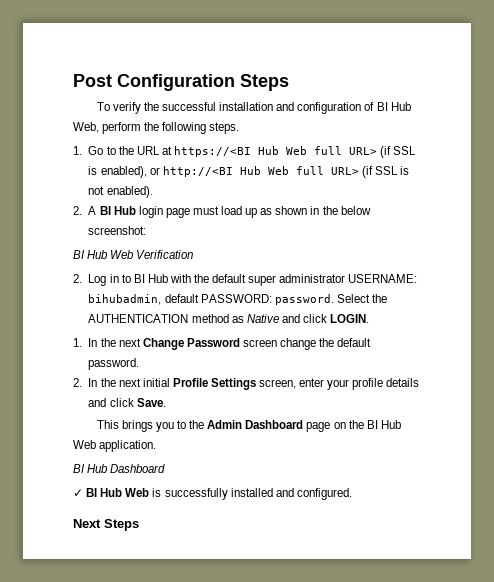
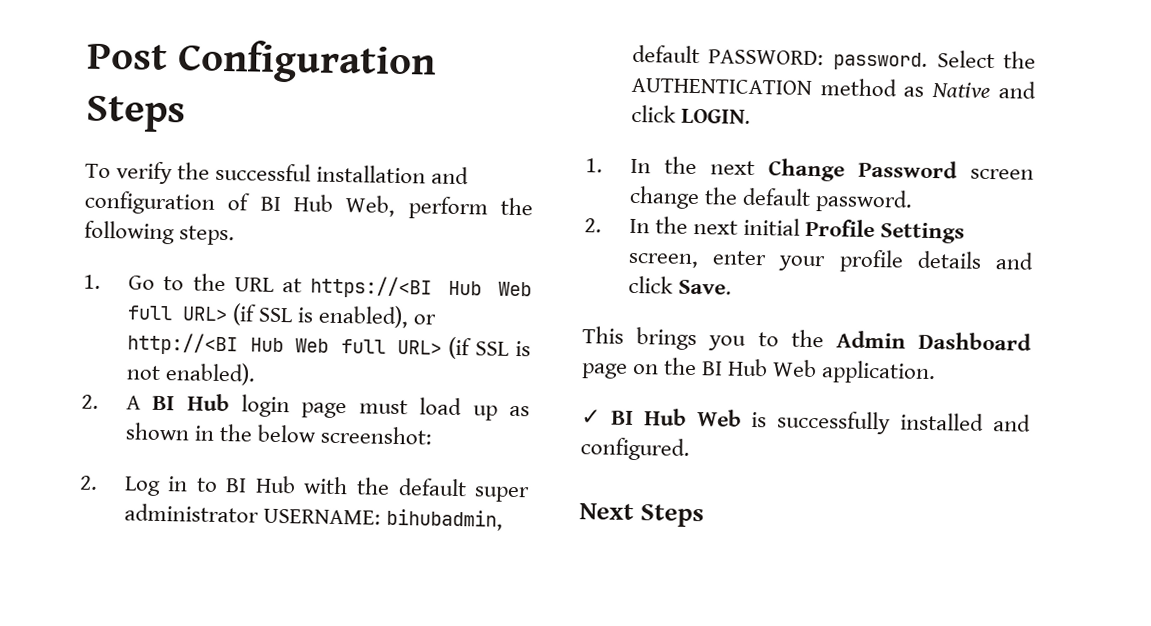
[73,250,194,259] // BI Hub Web Verification -> (434, 435) none
[73,464,166,473] // BI Hub Dashboard -> (937, 372) none

